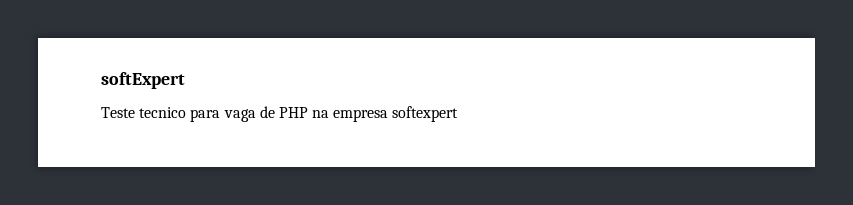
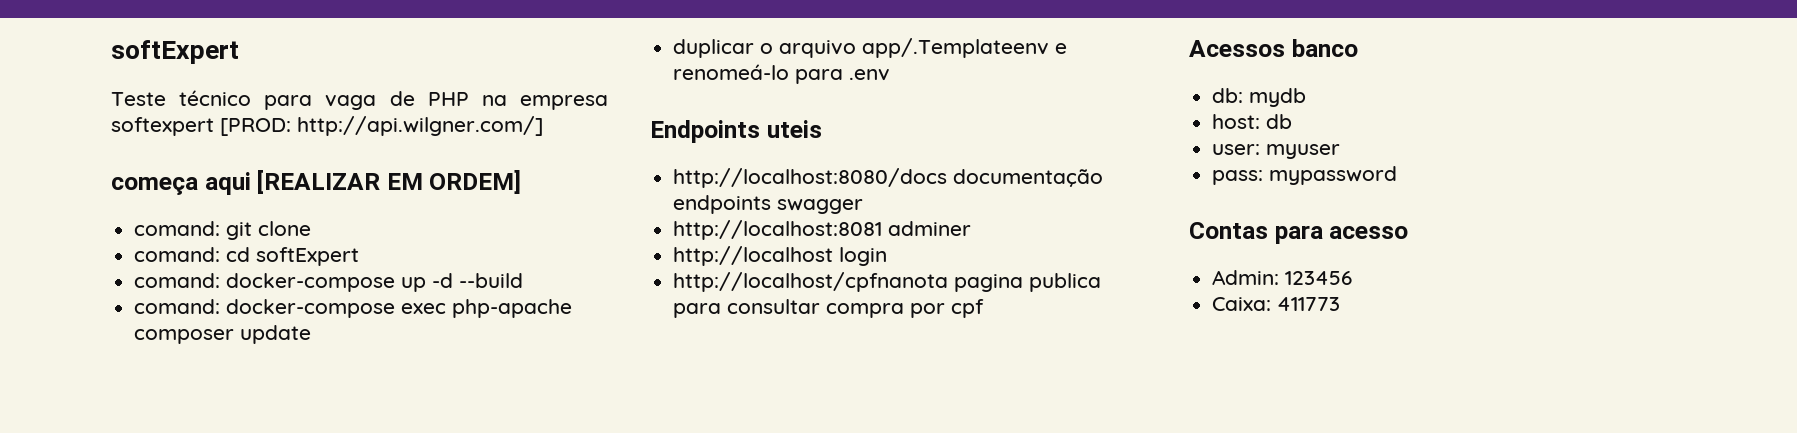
[139,107,187,118] tecnico -> [179,90,252,106] técnico
(459, 114) none -> [220,116,543,136] [111,170,522,195] [134,221,312,240] [134,247,360,266] [134,273,524,292] [134,299,573,318] [134,325,312,344] [673,38,1068,58] [673,64,891,84] [650,120,822,143] [673,168,1104,188] [673,195,864,214] [673,220,972,240] [673,246,888,266] [673,272,1102,292] [673,299,985,318] [1189,39,1358,57] [1212,88,1307,107] [1212,114,1293,129] [1212,144,1341,159] [1212,166,1398,185] [1189,222,1409,244] [1212,270,1353,285] [1212,297,1341,311] [PROD: http://api.wilgner.com/] // começa aqui [REALIZAR EM ORDEM] // comand: git clone // comand: cd softExpert // comand: docker-compose up -d --build // comand: docker-compose exec php-apache composer update // duplicar o arquivo app/.Templateenv e renomeá-lo para .env // Endpoints uteis // http://localhost:8080/docs documentação endpoints swagger // http://localhost:8081 adminer // http://localhost login // http://localhost/cpfnanota pagina publica para consultar compra por cpf // Acessos banco // db: mydb // host: db // user: myuser // pass: mypassword // Contas para acesso // Admin: 123456 // Caixa: 411773

